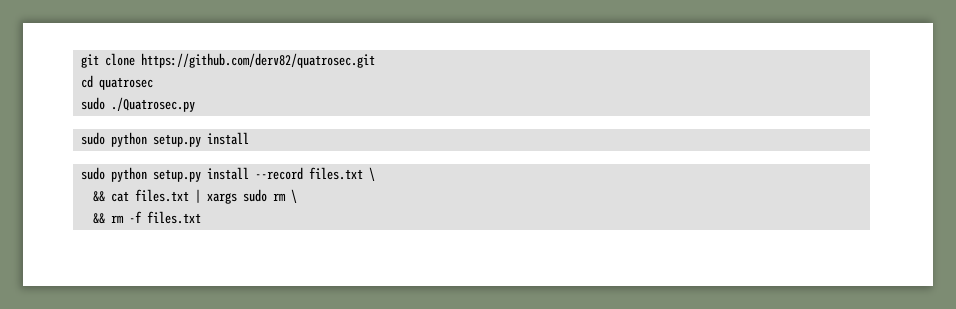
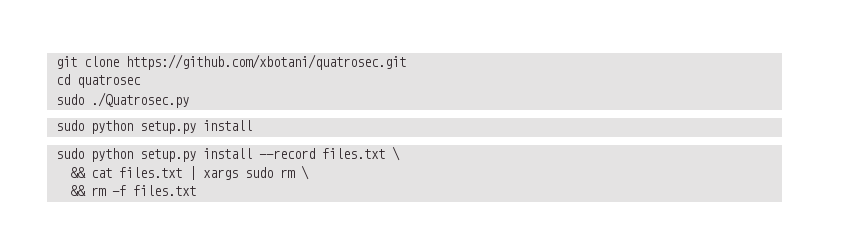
[141,53,376,68] https://github.com/derv82/quatrosec.git -> [126,54,407,70] https://github.com/xbotani/quatrosec.git

